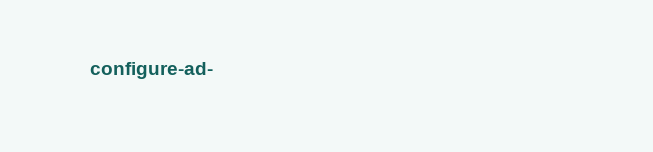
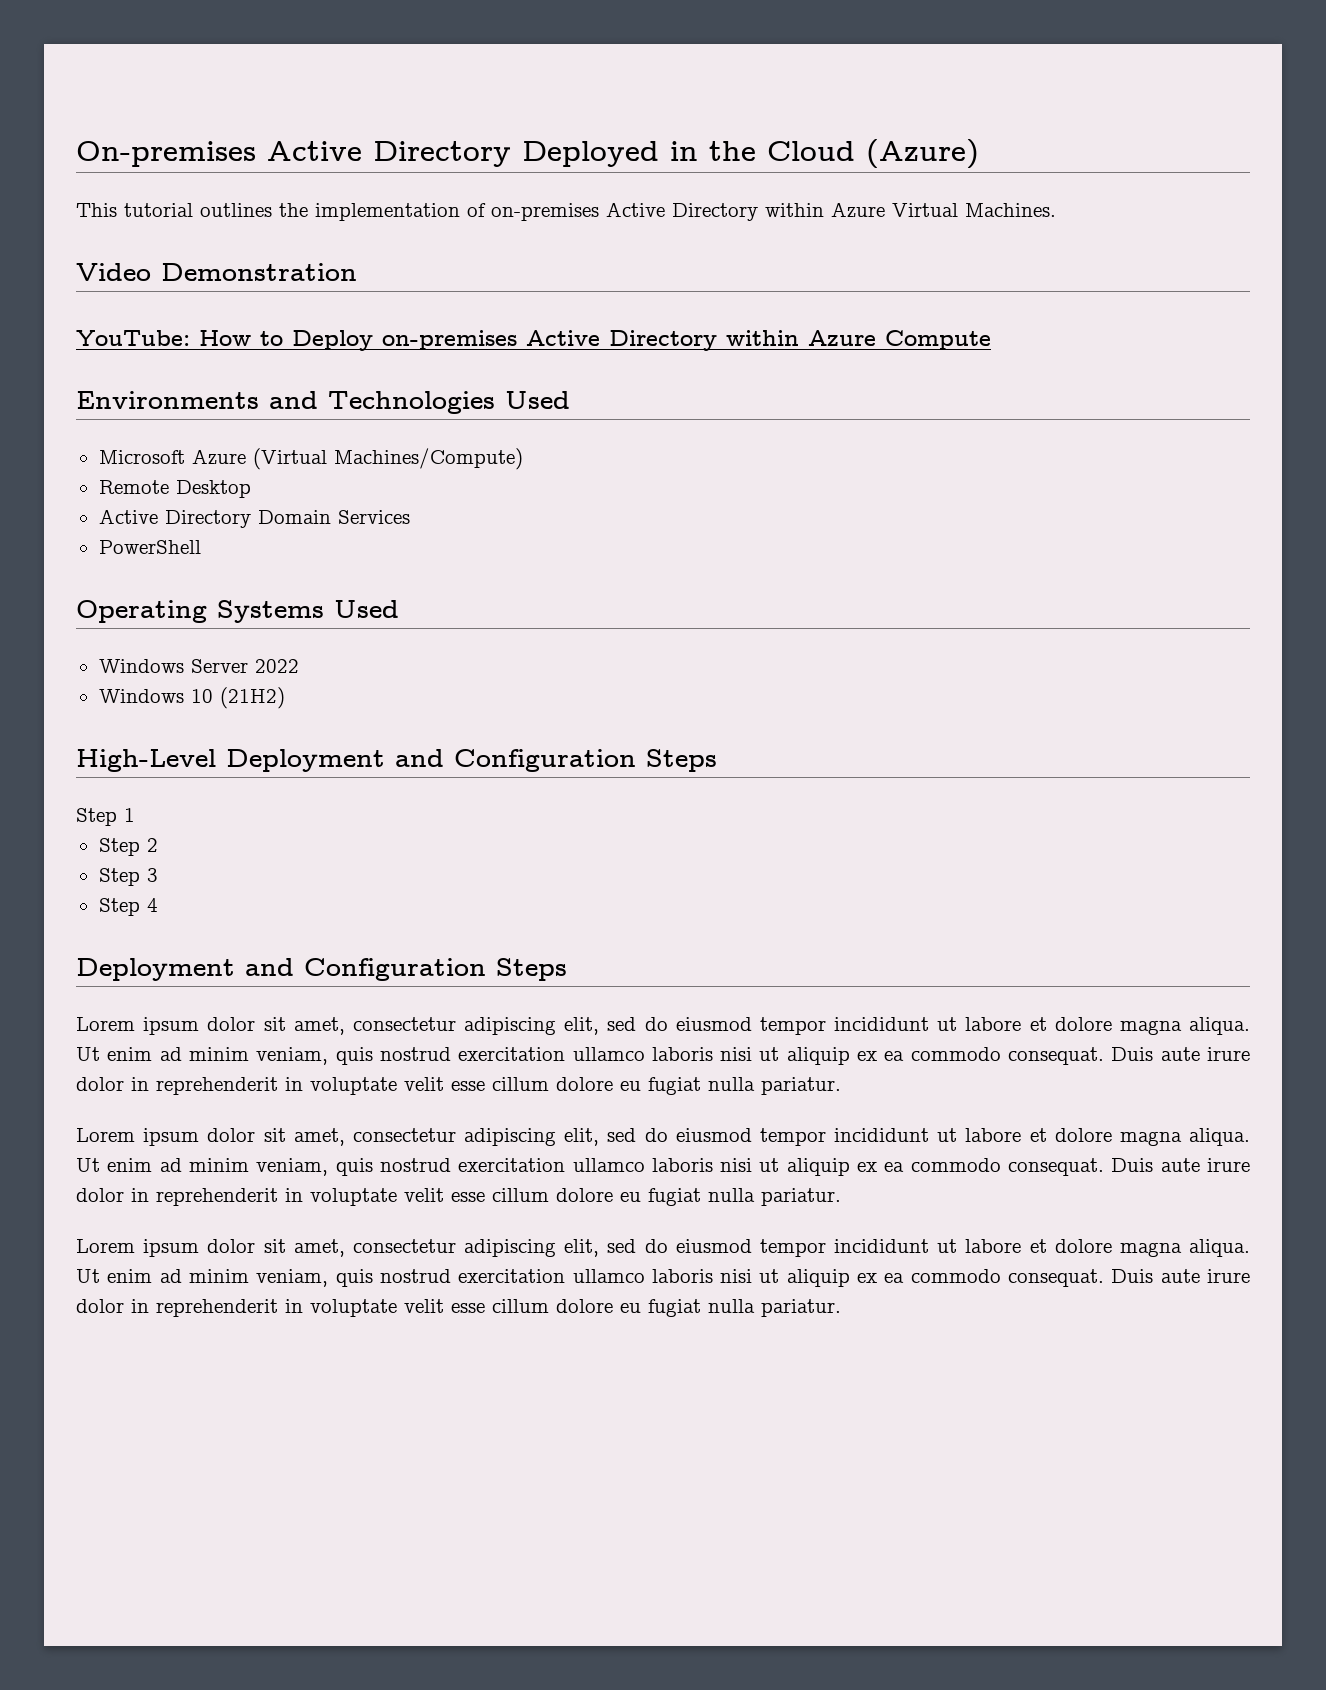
[90,62,213,79] configure-ad- -> [76,139,979,169] [76,202,1056,221] [76,263,357,281] [76,330,991,351] [76,391,570,414] [98,448,523,470] [98,480,251,498] [98,509,410,528] [98,540,201,554] [76,600,399,623] [98,659,299,673] [98,687,285,709] [76,749,717,772] [76,808,135,826] [98,838,158,856] [98,868,158,886] [98,898,158,916] [76,958,567,981] [76,1017,1250,1035] [76,1047,1250,1065] [76,1077,841,1095] [76,1128,1250,1146] [76,1158,1250,1176] [76,1188,841,1206] [76,1239,1250,1257] [76,1269,1250,1287] [76,1299,841,1317] On-premises Active Directory Deployed in the Cloud (Azure) // This tutorial outlines the implementation of on-premises Active Directory within Azure Virtual Machines. // Video Demonstration // YouTube: How to Deploy on-premises Active Directory within Azure Compute // Environments and Technologies Used // Microsoft Azure (Virtual Machines/Compute) // Remote Desktop // Active Directory Domain Services // PowerShell // Operating Systems Used // Windows Server 2022 // Windows 10 (21H2) // High-Level Deployment and Configuration Steps // Step 1 // Step 2 // Step 3 // Step 4 // Deployment and Configuration Steps // Lorem ipsum dolor sit amet, consectetur adipiscing elit, sed do eiusmod tempor incididunt ut labore et dolore magna aliqua. Ut enim ad minim veniam, quis nostrud exercitation ullamco laboris nisi ut aliquip ex ea commodo consequat. Duis aute irure dolor in reprehenderit in voluptate velit esse cillum dolore eu fugiat nulla pariatur. // Lorem ipsum dolor sit amet, consectetur adipiscing elit, sed do eiusmod tempor incididunt ut labore et dolore magna aliqua. Ut enim ad minim veniam, quis nostrud exercitation ullamco laboris nisi ut aliquip ex ea commodo consequat. Duis aute irure dolor in reprehenderit in voluptate velit esse cillum dolore eu fugiat nulla pariatur. // Lorem ipsum dolor sit amet, consectetur adipiscing elit, sed do eiusmod tempor incididunt ut labore et dolore magna aliqua. Ut enim ad minim veniam, quis nostrud exercitation ullamco laboris nisi ut aliquip ex ea commodo consequat. Duis aute irure dolor in reprehenderit in voluptate velit esse cillum dolore eu fugiat nulla pariatur.

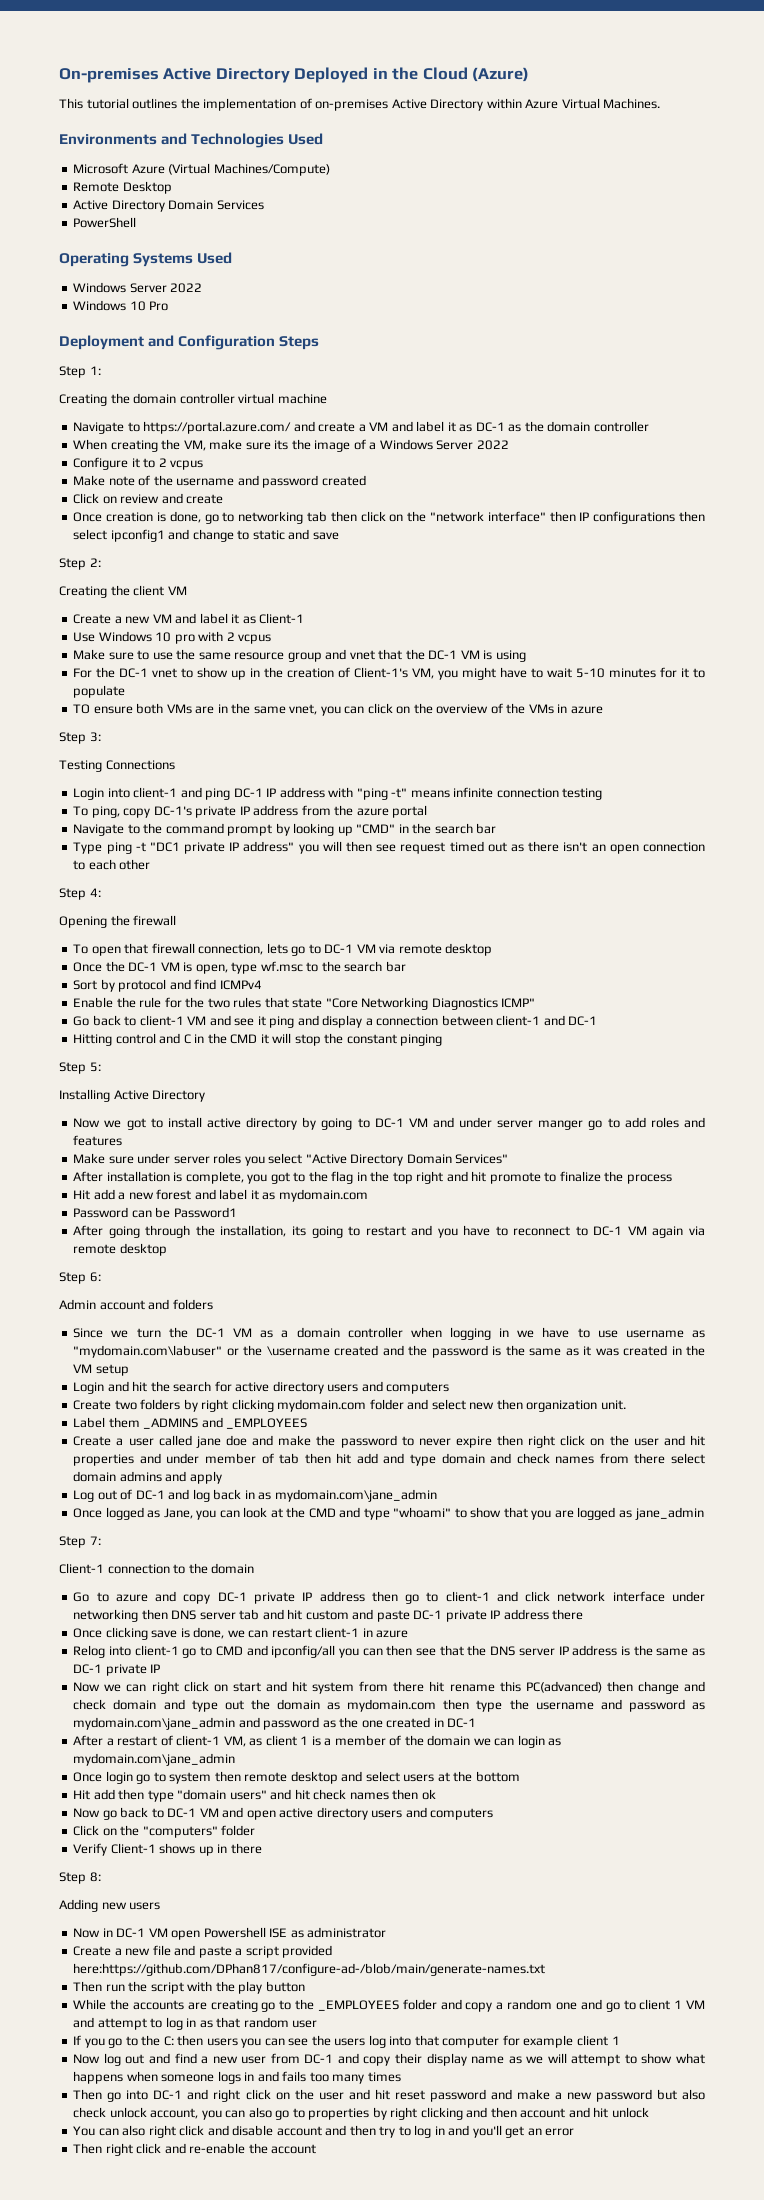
[76,263,357,281] [76,330,991,351] // Video Demonstration // YouTube: How to Deploy on-premises Active Directory within Azure Compute -> (661, 103) none
[219,687,285,709] [76,749,216,772] (21H2) // High-Level -> [149,301,169,311] Pro //
[124,808,135,822] [98,838,158,856] [98,868,158,886] [98,898,158,916] [76,958,567,981] [76,1017,1250,1035] [76,1047,1250,1065] [76,1077,841,1095] [76,1128,1250,1146] [76,1158,1250,1176] [76,1188,841,1206] [76,1239,1250,1257] [76,1269,1250,1287] [76,1299,841,1317] 1 // Step 2 // Step 3 // Step 4 // Deployment and Configuration Steps // Lorem ipsum dolor sit amet, consectetur adipiscing elit, sed do eiusmod tempor incididunt ut labore et dolore magna aliqua. Ut enim ad minim veniam, quis nostrud exercitation ullamco laboris nisi ut aliquip ex ea commodo consequat. Duis aute irure dolor in reprehenderit in voluptate velit esse cillum dolore eu fugiat nulla pariatur. // Lorem ipsum dolor sit amet, consectetur adipiscing elit, sed do eiusmod tempor incididunt ut labore et dolore magna aliqua. Ut enim ad minim veniam, quis nostrud exercitation ullamco laboris nisi ut aliquip ex ea commodo consequat. Duis aute irure dolor in reprehenderit in voluptate velit esse cillum dolore eu fugiat nulla pariatur. // Lorem ipsum dolor sit amet, consectetur adipiscing elit, sed do eiusmod tempor incididunt ut labore et dolore magna aliqua. Ut enim ad minim veniam, quis nostrud exercitation ullamco laboris nisi ut aliquip ex ea commodo consequat. Duis aute irure dolor in reprehenderit in voluptate velit esse cillum dolore eu fugiat nulla pariatur. -> [89,366,101,375] [59,393,327,406] [73,421,649,434] [73,439,509,452] [73,457,204,470] [73,475,366,488] [73,493,224,504] [73,511,705,524] [73,529,339,542] [59,558,101,570] [59,585,187,598] [73,613,305,624] [73,631,272,644] [73,649,526,662] [73,667,706,680] [73,685,126,698] [73,703,603,716] [59,732,101,744] [59,760,175,772] [73,787,603,800] [73,805,428,818] [73,823,497,836] [73,841,706,854] [73,859,151,870] [59,888,101,900] [59,915,177,928] [73,943,493,956] [73,961,406,974] [73,979,262,992] [73,997,536,1010] [73,1015,598,1028] [73,1033,443,1046] [59,1062,101,1074] [59,1089,206,1102] [73,1117,705,1130] [73,1135,123,1146] [73,1153,509,1166] [73,1171,672,1184] [73,1189,368,1202] [73,1207,237,1218] [73,1225,706,1238] [73,1243,167,1256] [59,1272,101,1284] [59,1299,213,1310] [73,1327,705,1340] [73,1345,706,1358] [73,1364,129,1376] [73,1381,450,1394] [73,1399,626,1412] [73,1417,308,1429] [73,1435,705,1448] [73,1453,706,1466] [73,1471,222,1484] [73,1489,437,1502] [73,1507,704,1520] [59,1536,101,1548] [59,1563,255,1574] [73,1591,706,1604] [73,1609,584,1622] [73,1627,409,1640] [73,1645,705,1658] [73,1664,161,1676] [73,1681,705,1694] [73,1699,706,1712] [73,1717,477,1730] [73,1735,562,1748] [73,1753,236,1766] [73,1771,520,1784] [73,1789,436,1802] [73,1807,494,1820] [73,1825,256,1838] [73,1843,262,1856] [59,1872,101,1884] [59,1899,161,1912] [73,1927,387,1940] [73,1945,333,1958] [73,1963,546,1976] [73,1981,305,1994] [73,1999,706,2012] [73,2017,318,2030] [73,2035,620,2048] [73,2053,705,2066] [73,2071,401,2084] [73,2089,706,2102] [73,2107,649,2120] [73,2125,575,2138] [73,2143,317,2156] 1: // Creating the domain controller virtual machine // Navigate to https://portal.azure.com/ and create a VM and label it as DC-1 as the domain controller // When creating the VM, make sure its the image of a Windows Server 2022 // Configure it to 2 vcpus // Make note of the username and password created // Click on review and create // Once creation is done, go to networking tab then click on the "network interface" then IP configurations then select ipconfig1 and change to static and save // Step 2: // Creating the client VM // Create a new VM and label it as Client-1 // Use Windows 10 pro with 2 vcpus // Make sure to use the same resource group and vnet that the DC-1 VM is using // For the DC-1 vnet to show up in the creation of Client-1's VM, you might have to wait 5-10 minutes for it to populate // TO ensure both VMs are in the same vnet, you can click on the overview of the VMs in azure // Step 3: // Testing Connections // Login into client-1 and ping DC-1 IP address with "ping -t" means infinite connection testing // To ping, copy DC-1's private IP address from the azure portal // Navigate to the command prompt by looking up "CMD" in the search bar // Type ping -t "DC1 private IP address" you will then see request timed out as there isn't an open connection to each other // Step 4: // Opening the firewall // To open that firewall connection, lets go to DC-1 VM via remote desktop // Once the DC-1 VM is open, type wf.msc to the search bar // Sort by protocol and find ICMPv4 // Enable the rule for the two rules that state "Core Networking Diagnostics ICMP" // Go back to client-1 VM and see it ping and display a connection between client-1 and DC-1 // Hitting control and C in the CMD it will stop the constant pinging // Step 5: // Installing Active Directory // Now we got to install active directory by going to DC-1 VM and under server manger go to add roles and features // Make sure under server roles you select "Active Directory Domain Services" // After installation is complete, you got to the flag in the top right and hit promote to finalize the process // Hit add a new forest and label it as mydomain.com // Password can be Password1 // After going through the installation, its going to restart and you have to reconnect to DC-1 VM again via remote desktop // Step 6: // Admin account and folders // Since we turn the DC-1 VM as a domain controller when logging in we have to use username as "mydomain.com\labuser" or the \username created and the password is the same as it was created in the VM setup // Login and hit the search for active directory users and computers // Create two folders by right clicking mydomain.com folder and select new then organization unit. // Label them _ADMINS and _EMPLOYEES // Create a user called jane doe and make the password to never expire then right click on the user and hit properties and under member of tab then hit add and type domain and check names from there select domain admins and apply // Log out of DC-1 and log back in as mydomain.com\jane_admin // Once logged as Jane, you can look at the CMD and type "whoami" to show that you are logged as jane_admin // Step 7: // Client-1 connection to the domain // Go to azure and copy DC-1 private IP address then go to client-1 and click network interface under networking then DNS server tab and hit custom and paste DC-1 private IP address there // Once clicking save is done, we can restart client-1 in azure // Relog into client-1 go to CMD and ipconfig/all you can then see that the DNS server IP address is the same as DC-1 private IP // Now we can right click on start and hit system from there hit rename this PC(advanced) then change and check domain and type out the domain as mydomain.com then type the username and password as mydomain.com\jane_admin and password as the one created in DC-1 // After a restart of client-1 VM, as client 1 is a member of the domain we can login as mydomain.com\jane_admin // Once login go to system then remote desktop and select users at the bottom // Hit add then type "domain users" and hit check names then ok // Now go back to DC-1 VM and open active directory users and computers // Click on the "computers" folder // Verify Client-1 shows up in there // Step 8: // Adding new users // Now in DC-1 VM open Powershell ISE as administrator // Create a new file and paste a script provided here:https://github.com/DPhan817/configure-ad-/blob/main/generate-names.txt // Then run the script with the play button // While the accounts are creating go to the _EMPLOYEES folder and copy a random one and go to client 1 VM and attempt to log in as that random user // If you go to the C: then users you can see the users log into that computer for example client 1 // Now log out and find a new user from DC-1 and copy their display name as we will attempt to show what happens when someone logs in and fails too many times // Then go into DC-1 and right click on the user and hit reset password and make a new password but also check unlock account, you can also go to properties by right clicking and then account and hit unlock // You can also right click and disable account and then try to log in and you'll get an error // Then right click and re-enable the account

